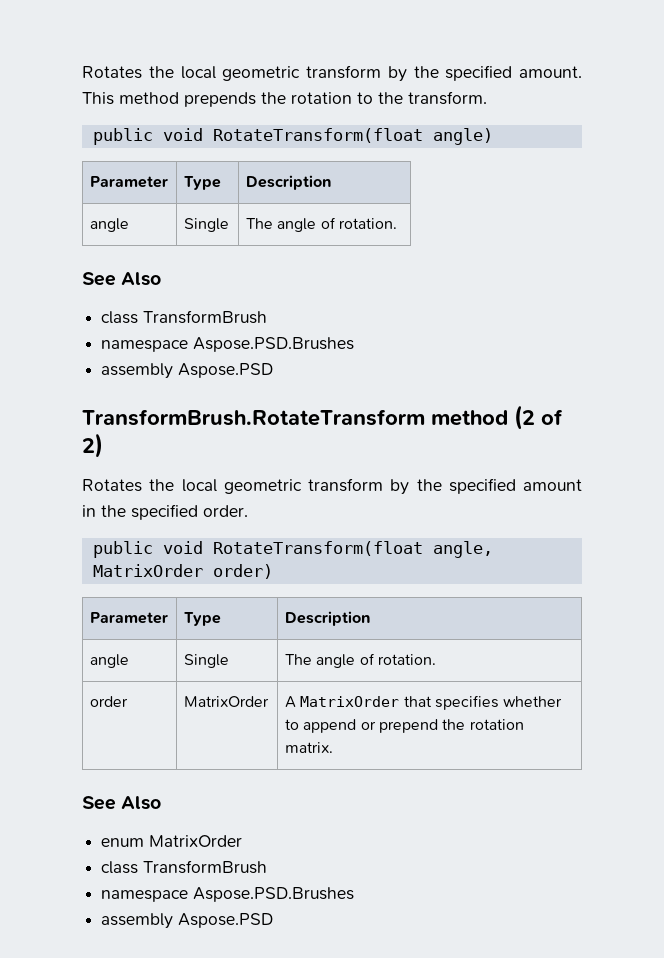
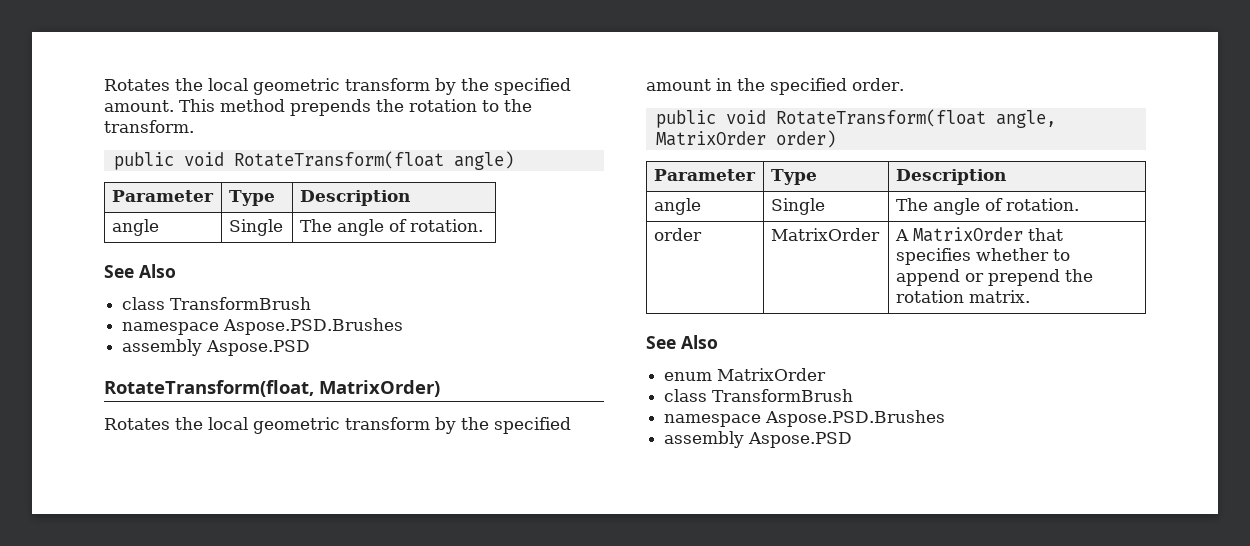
[82,405,563,430] [82,433,103,458] TransformBrush.RotateTransform method (2 of 2) -> [104,380,440,397] RotateTransform(float, MatrixOrder)

